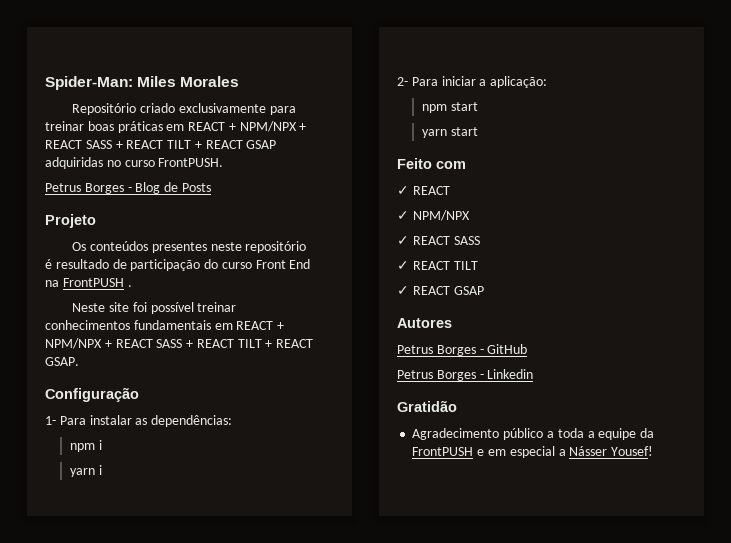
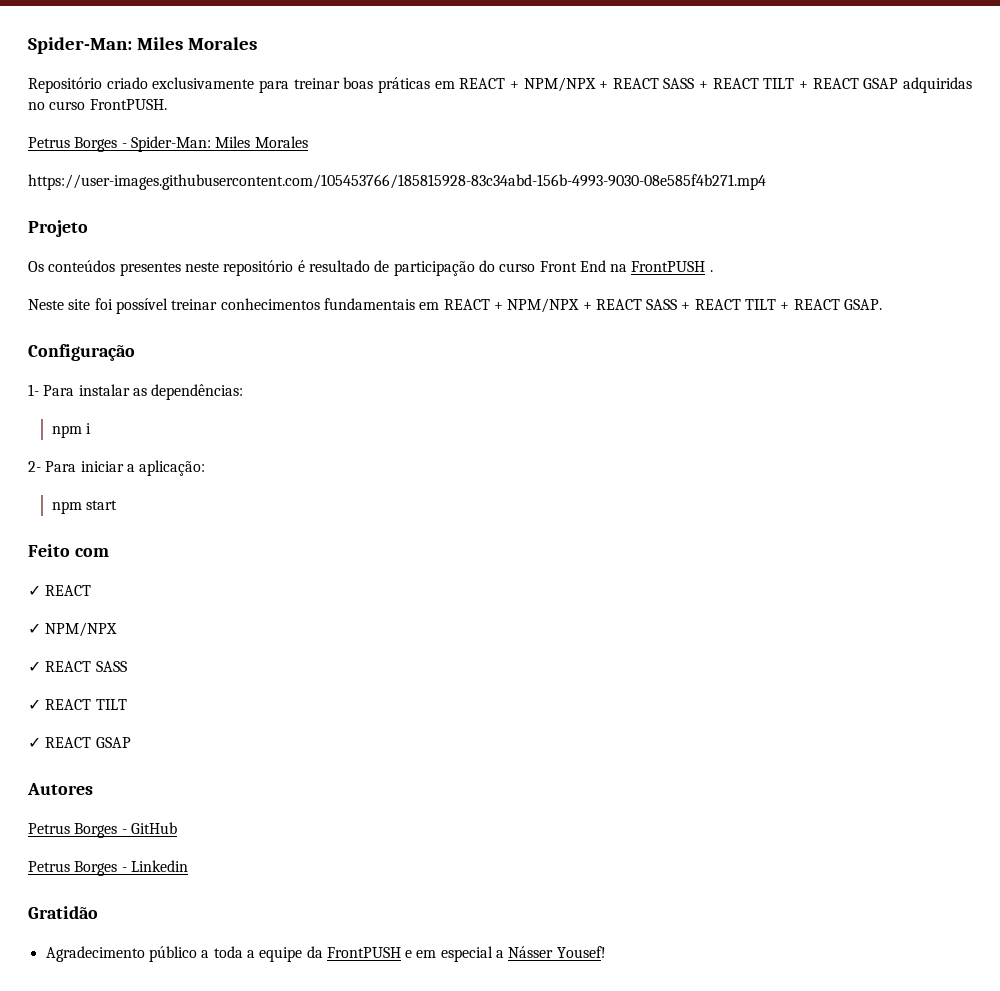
[135,182,211,194] Blog de Posts -> [130,136,308,152] [28,174,766,190] Spider-Man: Miles Morales // https://user-images.githubusercontent.com/105453766/185815928-83c34abd-156b-4993-9030-08e585f4b271.mp4
[69,465,102,477] // yarn i -> (92, 428) none
[421,127,478,138] // yarn start -> (118, 505) none

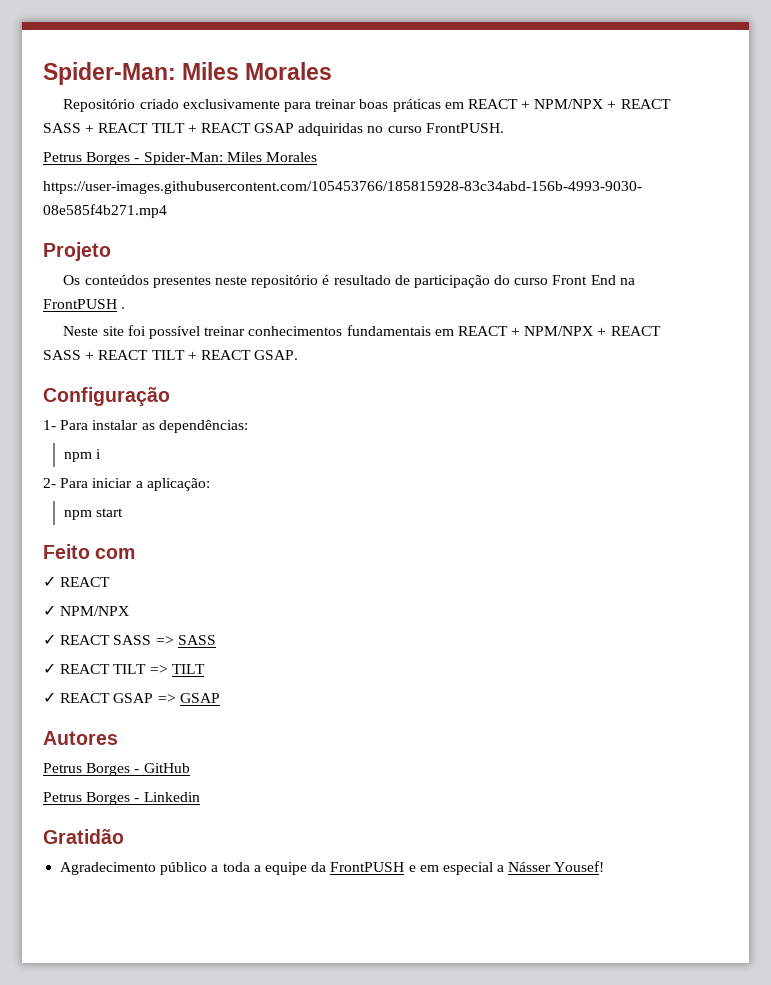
(127, 666) none -> [155,635,216,645] => SASS
(127, 704) none -> [149,664,205,674] => TILT
(131, 742) none -> [157,693,220,703] => GSAP

